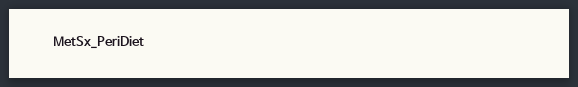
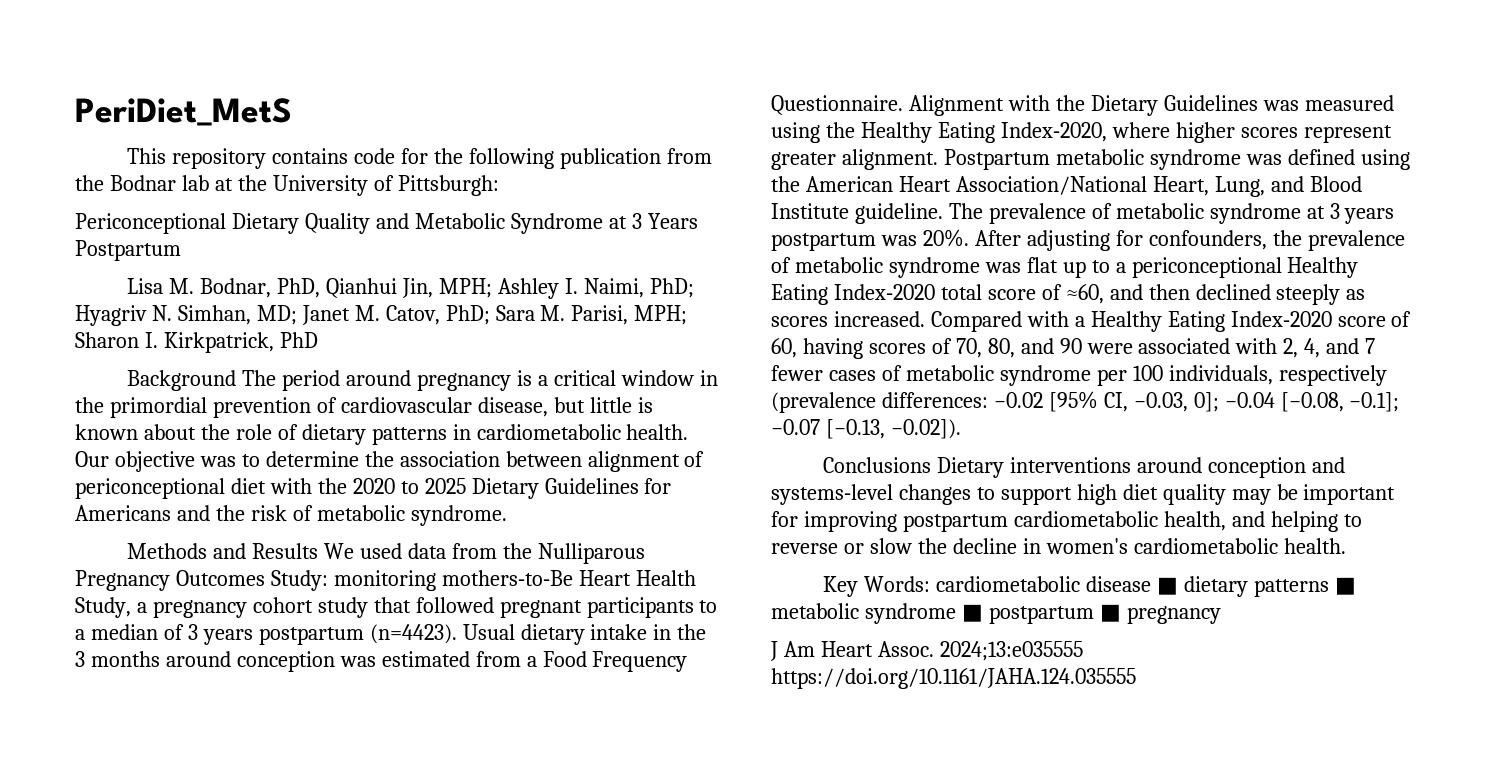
[53,36,144,49] MetSx_PeriDiet -> [75,98,292,126] [127,148,712,169] [75,175,499,196] [75,213,698,234] [75,240,181,261] [127,278,694,299] [75,305,688,326] [75,332,318,353] [127,370,718,391] [75,397,653,418] [75,424,689,445] [75,451,705,472] [75,478,672,499] [75,505,507,526] [127,543,645,564] [75,570,696,591] [75,597,718,618] [75,624,707,645] [75,651,688,672] [771,95,1394,116] [771,122,1392,143] [771,149,1410,170] [771,176,1362,197] [771,203,1395,224] [771,229,1405,251] [771,257,1359,278] [771,284,1366,305] [771,311,1412,332] [771,338,1376,359] [771,365,1387,386] [771,391,1400,413] [771,419,961,439] [823,457,1346,478] [771,484,1396,505] [771,511,1362,532] [771,538,1346,554] [823,576,1356,597] [771,603,1221,624] [770,641,1083,661] [771,668,1136,689] PeriDiet_MetS // This repository contains code for the following publication from the Bodnar lab at the University of Pittsburgh: // Periconceptional Dietary Quality and Metabolic Syndrome at 3 Years Postpartum // Lisa M. Bodnar, PhD, Qianhui Jin, MPH; Ashley I. Naimi, PhD; Hyagriv N. Simhan, MD; Janet M. Catov, PhD; Sara M. Parisi, MPH; Sharon I. Kirkpatrick, PhD // Background The period around pregnancy is a critical window in the primordial prevention of cardiovascular disease, but little is known about the role of dietary patterns in cardiometabolic health. Our objective was to determine the association between alignment of periconceptional diet with the 2020 to 2025 Dietary Guidelines for Americans and the risk of metabolic syndrome. // Methods and Results We used data from the Nulliparous Pregnancy Outcomes Study: monitoring mothers‐to‐Be Heart Health Study, a pregnancy cohort study that followed pregnant participants to a median of 3 years postpartum (n=4423). Usual dietary intake in the 3 months around conception was estimated from a Food Frequency Questionnaire. Alignment with the Dietary Guidelines was measured using the Healthy Eating Index‐2020, where higher scores represent greater alignment. Postpartum metabolic syndrome was defined using the American Heart Association/National Heart, Lung, and Blood Institute guideline. The prevalence of metabolic syndrome at 3 years postpartum was 20%. After adjusting for confounders, the prevalence of metabolic syndrome was flat up to a periconceptional Healthy Eating Index‐2020 total score of ≈60, and then declined steeply as scores increased. Compared with a Healthy Eating Index‐2020 score of 60, having scores of 70, 80, and 90 were associated with 2, 4, and 7 fewer cases of metabolic syndrome per 100 individuals, respectively (prevalence differences: −0.02 [95% CI, −0.03, 0]; −0.04 [−0.08, −0.1]; −0.07 [−0.13, −0.02]). // Conclusions Dietary interventions around conception and systems‐level changes to support high diet quality may be important for improving postpartum cardiometabolic health, and helping to reverse or slow the decline in women's cardiometabolic health. // Key Words: cardiometabolic disease ■ dietary patterns ■ metabolic syndrome ■ postpartum ■ pregnancy // J Am Heart Assoc. 2024;13:e035555 https://doi.org/10.1161/JAHA.124.035555

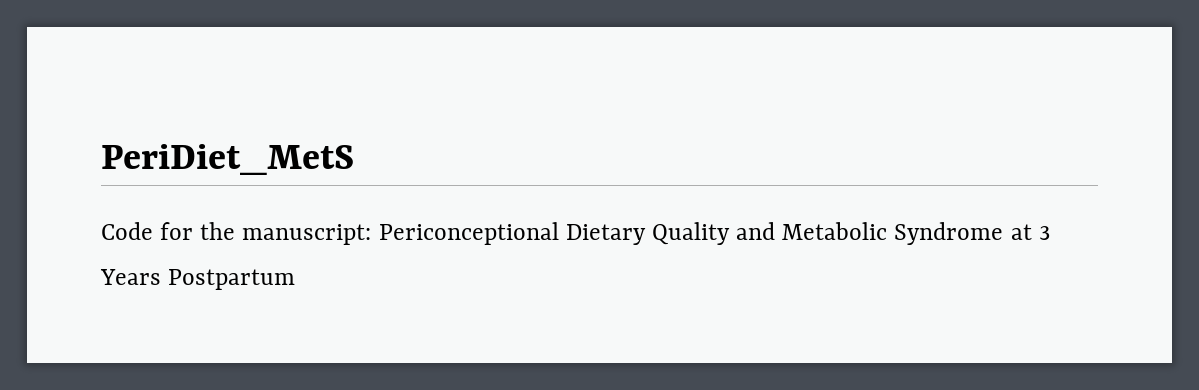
[127,148,712,169] [75,175,499,196] This repository contains code for the following publication from the Bodnar lab at the University of Pittsburgh: // -> [101,222,372,245] Code for the manuscript:
[127,278,694,299] [75,305,688,326] [75,332,318,353] [127,370,718,391] [75,397,653,418] [75,424,689,445] [75,451,705,472] [75,478,672,499] [75,505,507,526] [127,543,645,564] [75,570,696,591] [75,597,718,618] [75,624,707,645] [75,651,688,672] [771,95,1394,116] [771,122,1392,143] [771,149,1410,170] [771,176,1362,197] [771,203,1395,224] [771,229,1405,251] [771,257,1359,278] [771,284,1366,305] [771,311,1412,332] [771,338,1376,359] [771,365,1387,386] [771,391,1400,413] [771,419,961,439] [823,457,1346,478] [771,484,1396,505] [771,511,1362,532] [771,538,1346,554] [823,576,1356,597] [771,603,1221,624] [770,641,1083,661] [771,668,1136,689] // Lisa M. Bodnar, PhD, Qianhui Jin, MPH; Ashley I. Naimi, PhD; Hyagriv N. Simhan, MD; Janet M. Catov, PhD; Sara M. Parisi, MPH; Sharon I. Kirkpatrick, PhD // Background The period around pregnancy is a critical window in the primordial prevention of cardiovascular disease, but little is known about the role of dietary patterns in cardiometabolic health. Our objective was to determine the association between alignment of periconceptional diet with the 2020 to 2025 Dietary Guidelines for Americans and the risk of metabolic syndrome. // Methods and Results We used data from the Nulliparous Pregnancy Outcomes Study: monitoring mothers‐to‐Be Heart Health Study, a pregnancy cohort study that followed pregnant participants to a median of 3 years postpartum (n=4423). Usual dietary intake in the 3 months around conception was estimated from a Food Frequency Questionnaire. Alignment with the Dietary Guidelines was measured using the Healthy Eating Index‐2020, where higher scores represent greater alignment. Postpartum metabolic syndrome was defined using the American Heart Association/National Heart, Lung, and Blood Institute guideline. The prevalence of metabolic syndrome at 3 years postpartum was 20%. After adjusting for confounders, the prevalence of metabolic syndrome was flat up to a periconceptional Healthy Eating Index‐2020 total score of ≈60, and then declined steeply as scores increased. Compared with a Healthy Eating Index‐2020 score of 60, having scores of 70, 80, and 90 were associated with 2, 4, and 7 fewer cases of metabolic syndrome per 100 individuals, respectively (prevalence differences: −0.02 [95% CI, −0.03, 0]; −0.04 [−0.08, −0.1]; −0.07 [−0.13, −0.02]). // Conclusions Dietary interventions around conception and systems‐level changes to support high diet quality may be important for improving postpartum cardiometabolic health, and helping to reverse or slow the decline in women's cardiometabolic health. // Key Words: cardiometabolic disease ■ dietary patterns ■ metabolic syndrome ■ postpartum ■ pregnancy // J Am Heart Assoc. 2024;13:e035555 https://doi.org/10.1161/JAHA.124.035555 -> (296, 279) none

